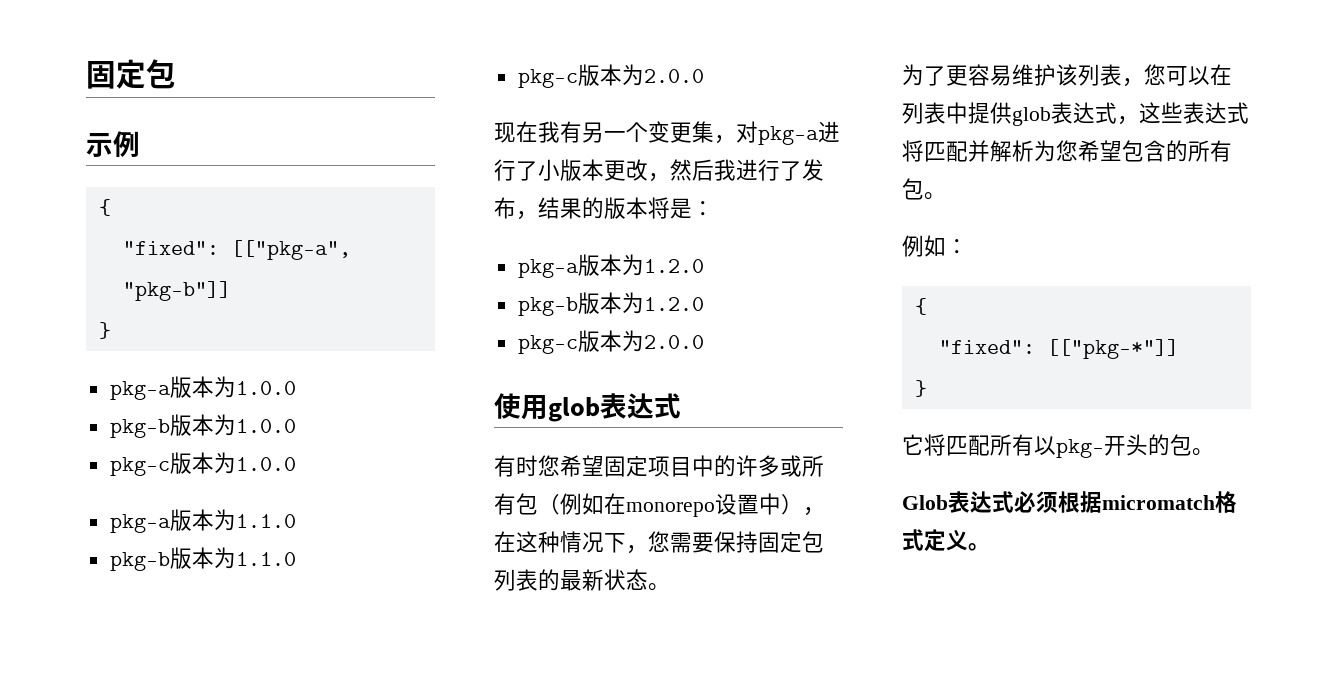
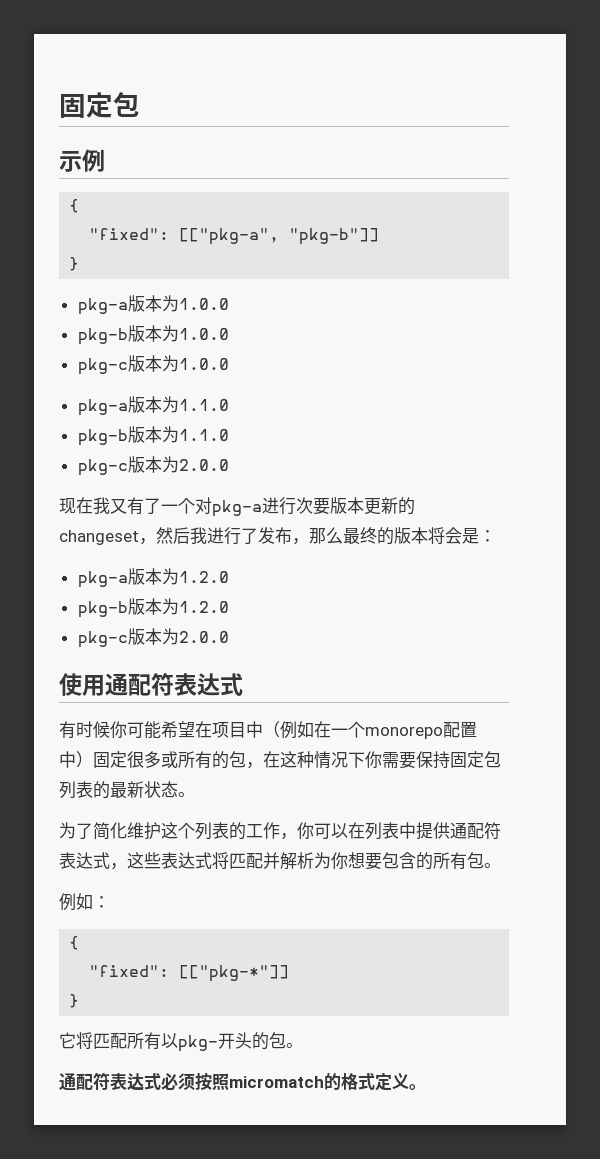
[560,121,840,145] [494,159,648,181] 有另一个变更集，对pkg-a进行了小版本更改 -> [110,497,415,517] [59,530,139,545] 又有了一个对pkg-a进行次要版本更新的changeset
[538,197,582,219] 结果 -> [309,527,377,544] 那么最终
(670, 208) none -> [445,527,462,544] 会
[548,397,600,422] glob -> [105,673,174,696] 通配符
[538,455,824,477] [494,493,803,517] 您希望固定项目中的许多或所有包（例如在monorepo设置中） -> [93,721,477,739] [59,751,246,769] 候你可能希望在项目中（例如在一个monorepo配置中）固定很多或所有的包
[626,531,670,554] ，您 -> [365,751,382,768] 你
[946,64,1166,87] 更容易维护该列表，您 -> [93,822,314,840] 简化维护这个列表的工作，你
[1012,107,1051,126] glob -> [450,822,501,840] 通配符
[1056,140,1122,162] 您希望 -> [331,852,382,870] 你想要
[902,495,948,510] Glob -> [59,1072,110,1091] 通配符
[1058,491,1215,513] 根据micromatch -> [195,1073,341,1091] 按照micromatch的

